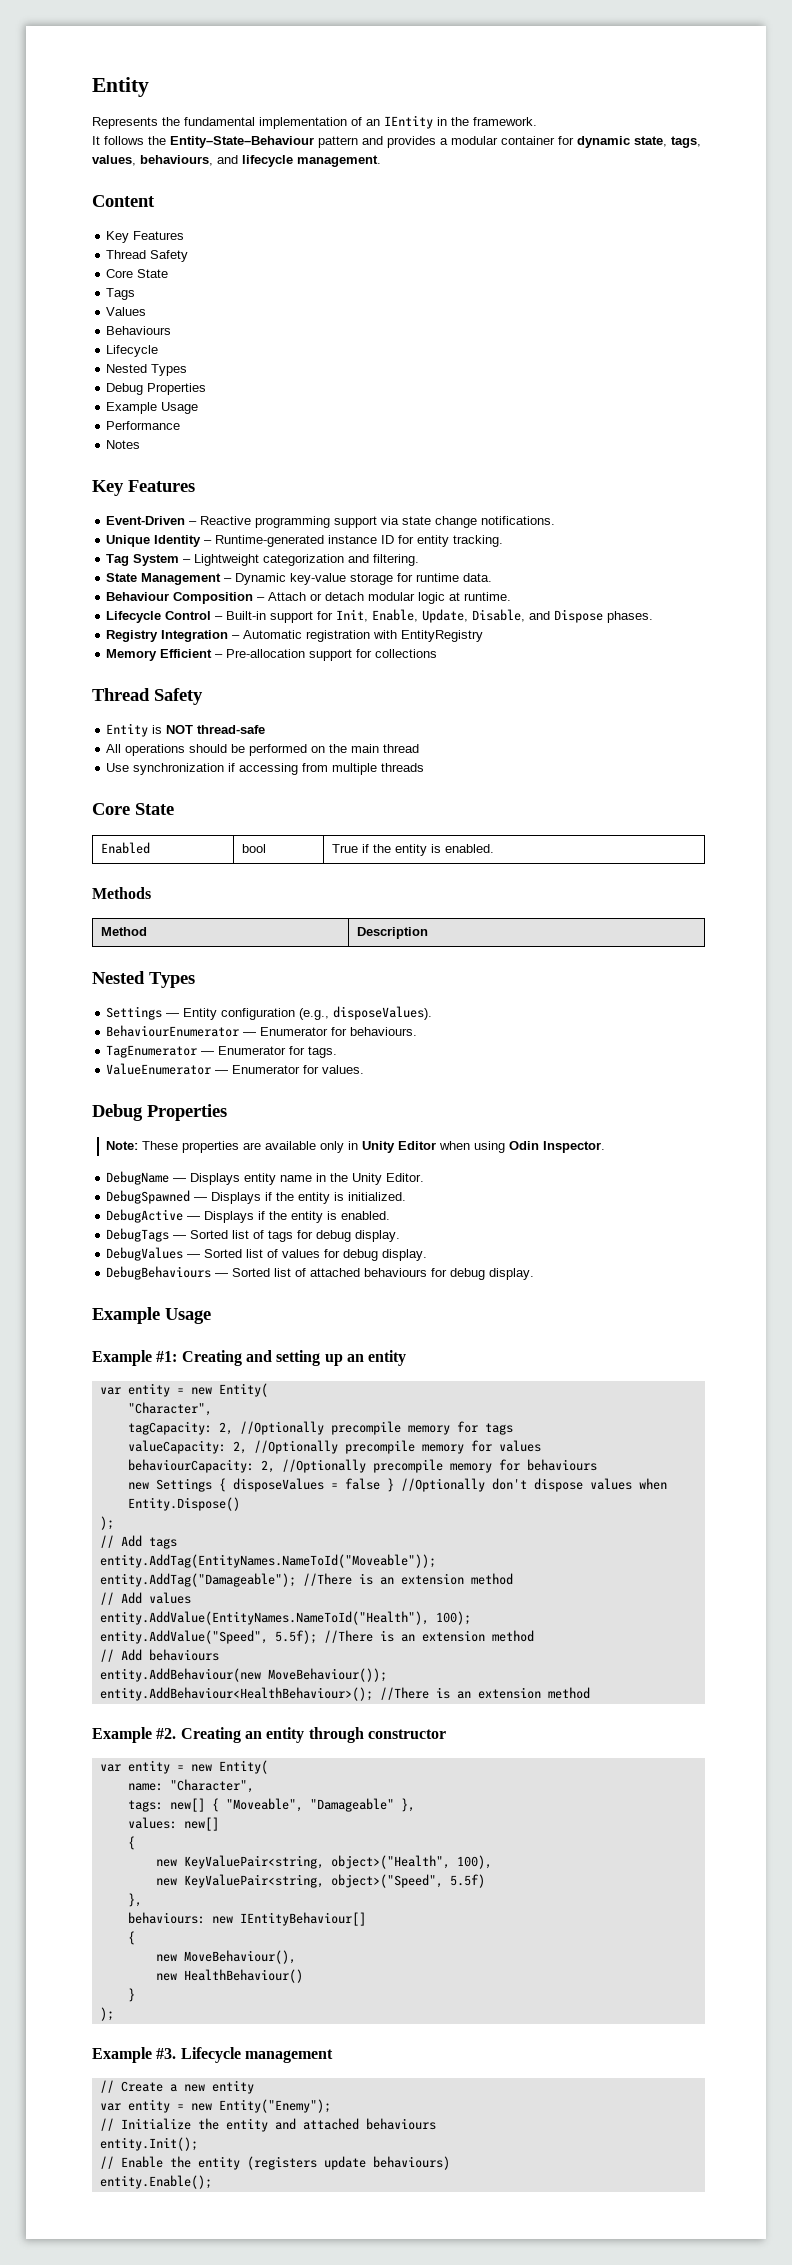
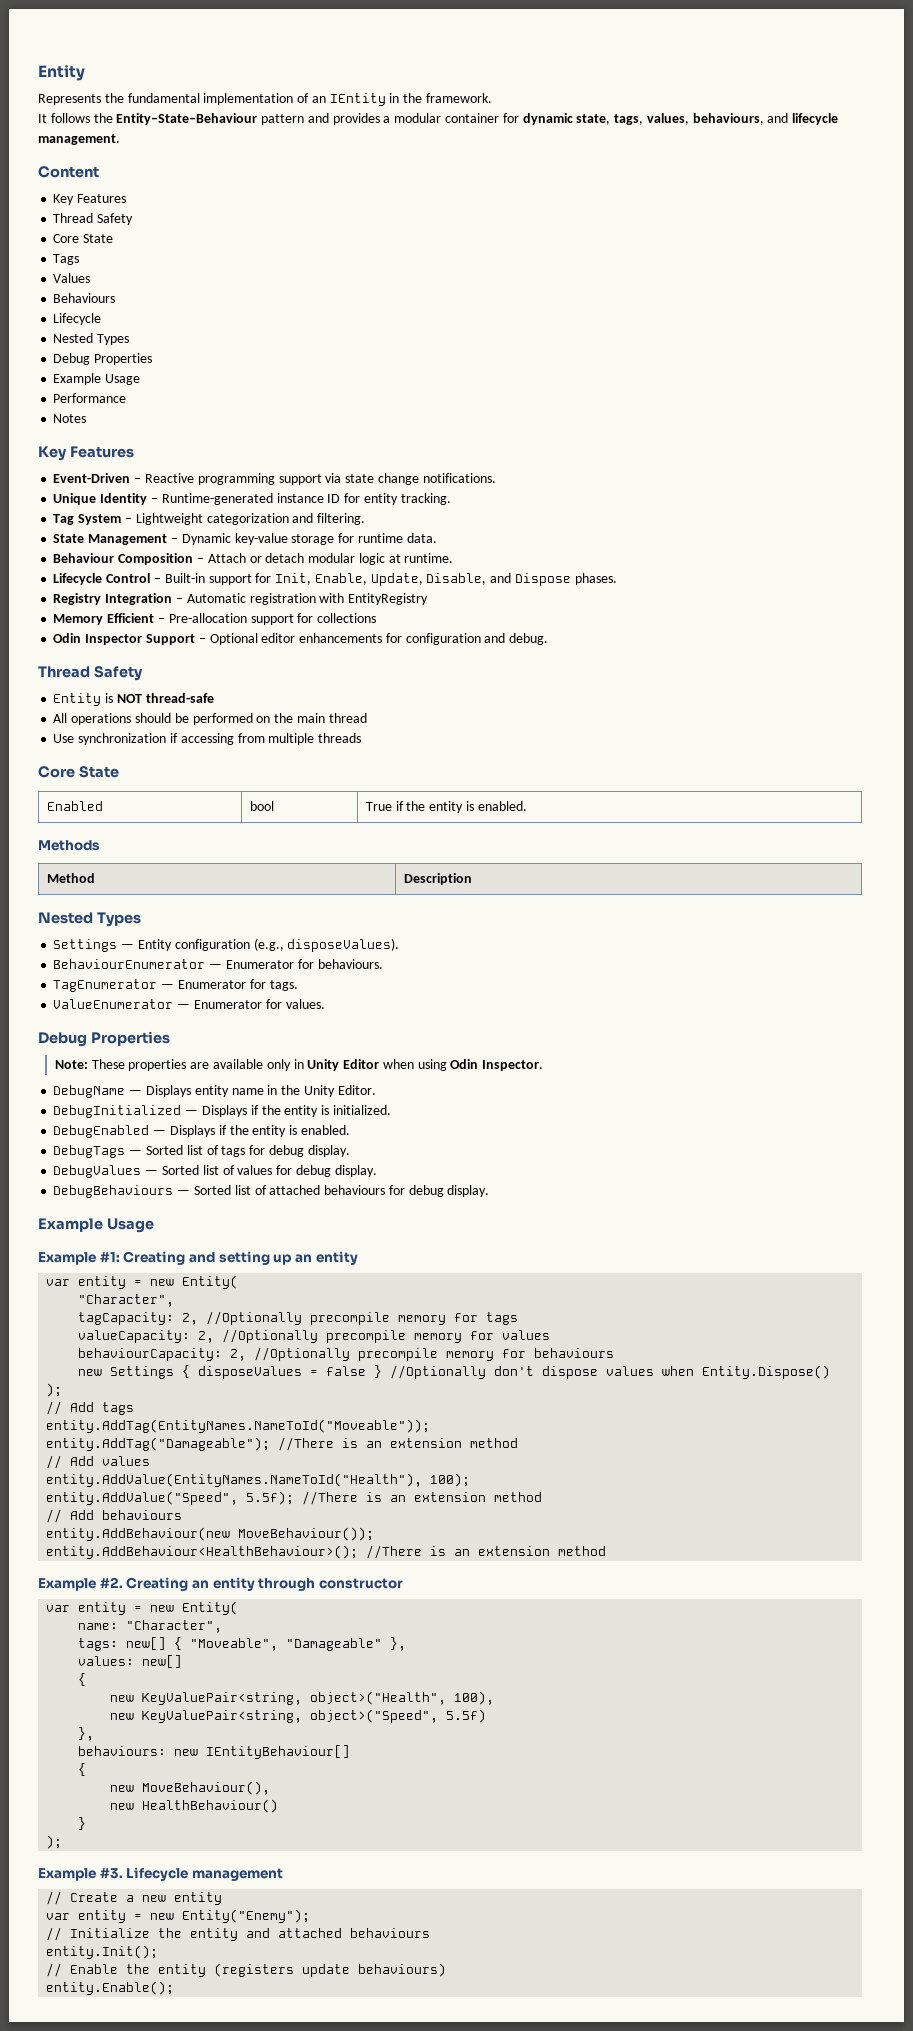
(438, 653) none -> [53,633,549,645] // Odin Inspector Support – Optional editor enhancements for configuration and debug.
[106,1190,191,1204] DebugSpawned -> [53,1105,182,1118] DebugInitialized
[106,1209,184,1223] DebugActive -> [53,1125,150,1138] DebugEnabled

